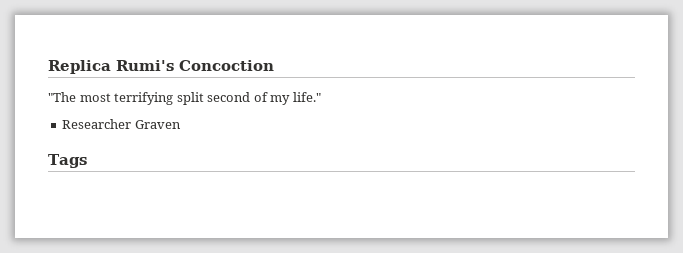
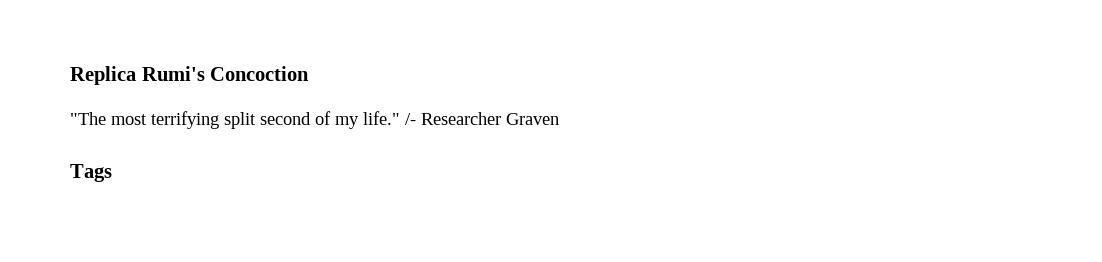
(321, 97) // -> [405,113,416,125] /-

